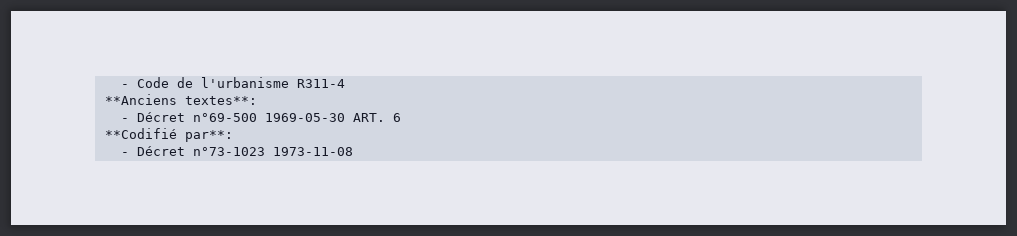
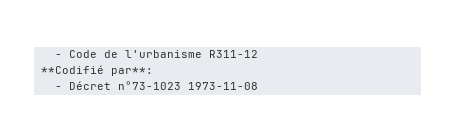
[296,79,345,88] [104,94,257,105] [120,112,401,122] R311-4 // **Anciens textes**: // - Décret n°69-500 1969-05-30 ART. 6 -> [208,50,258,58] R311-12

